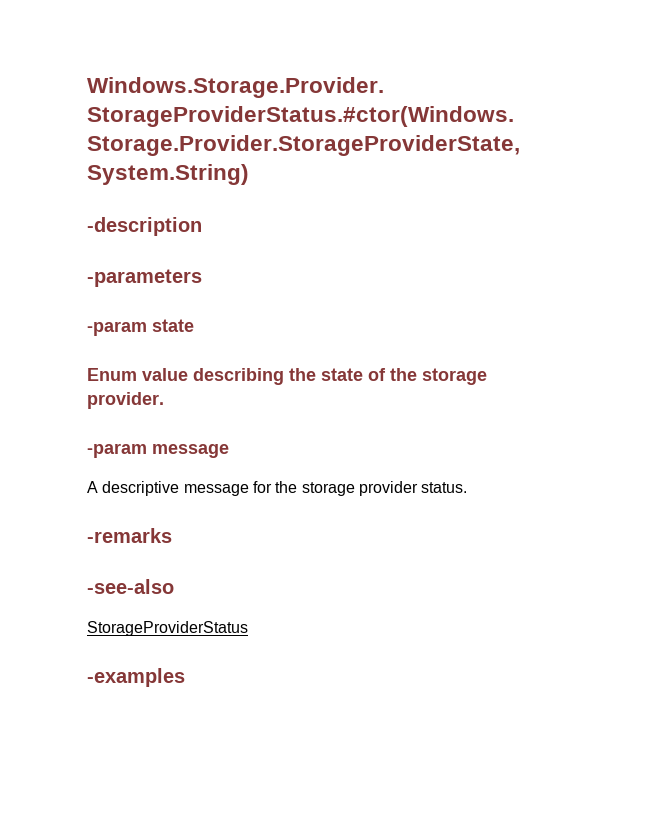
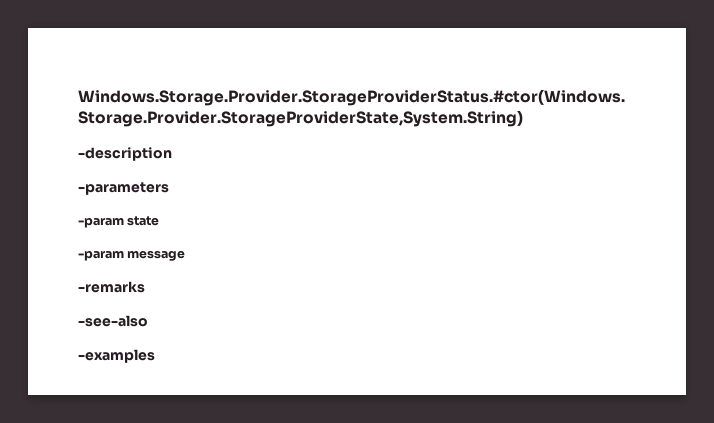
[87,368,487,385] [87,392,164,409] [87,443,229,458] [87,481,468,496] Enum value describing the state of the storage provider. // -param message // A descriptive message for the storage provider status. -> [78,250,186,261] -param message
[87,621,248,636] // StorageProviderStatus -> (148, 321) none

